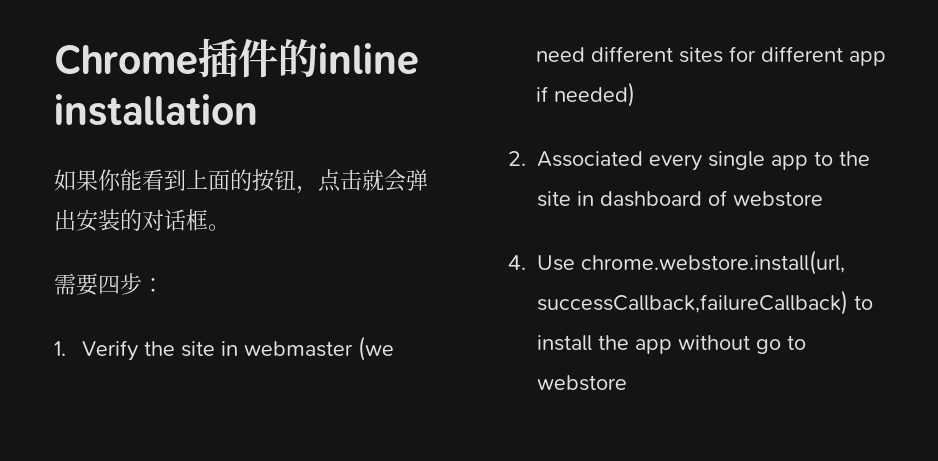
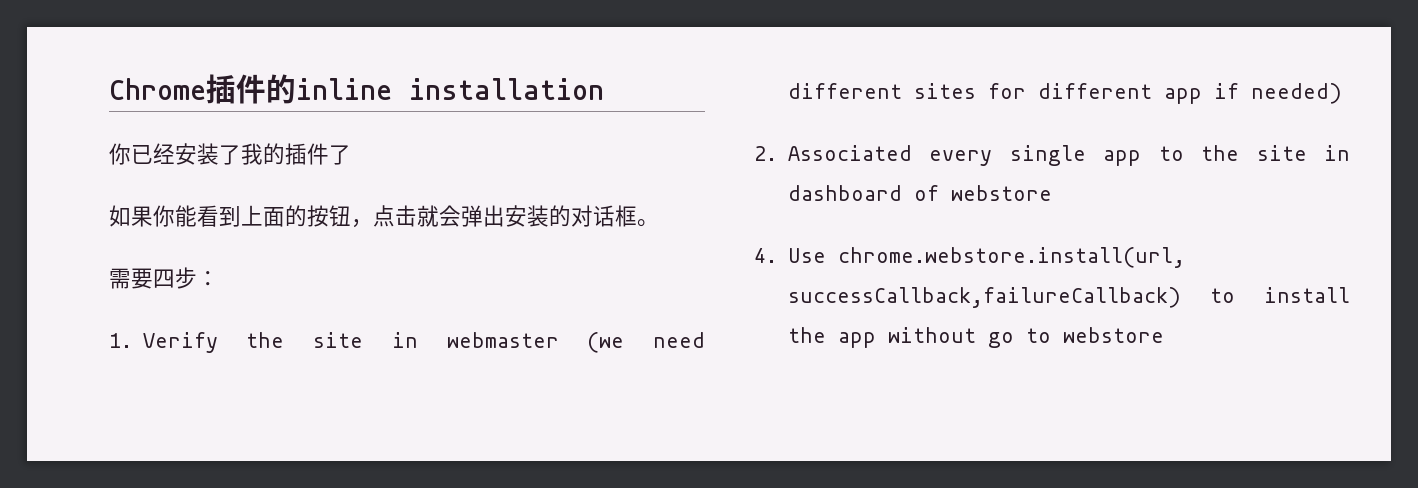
(258, 110) none -> [109,143,351,165] // 你已经安装了我的插件了

